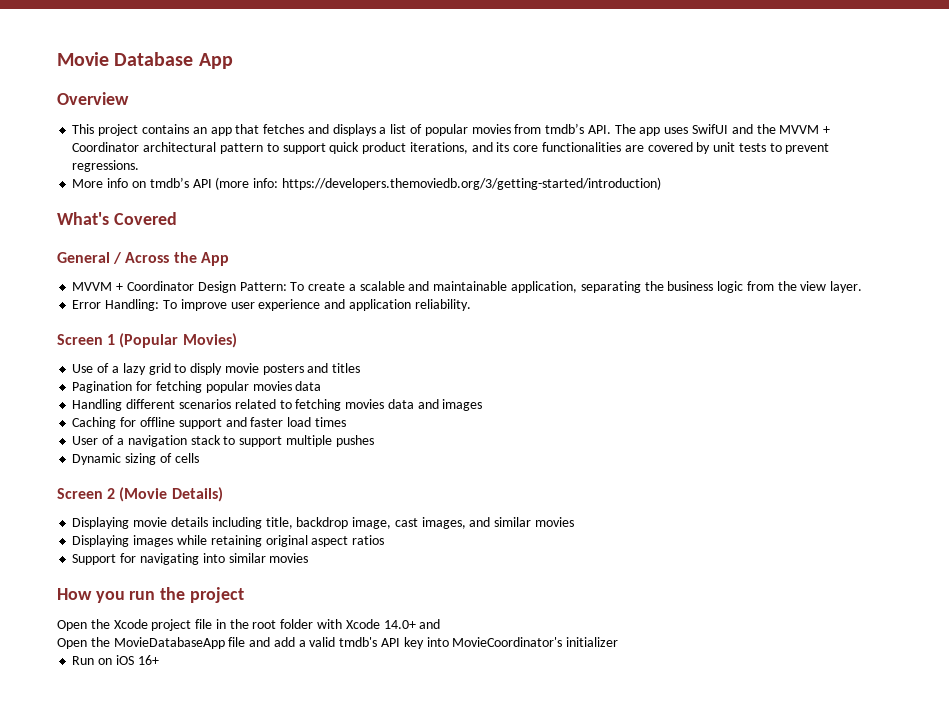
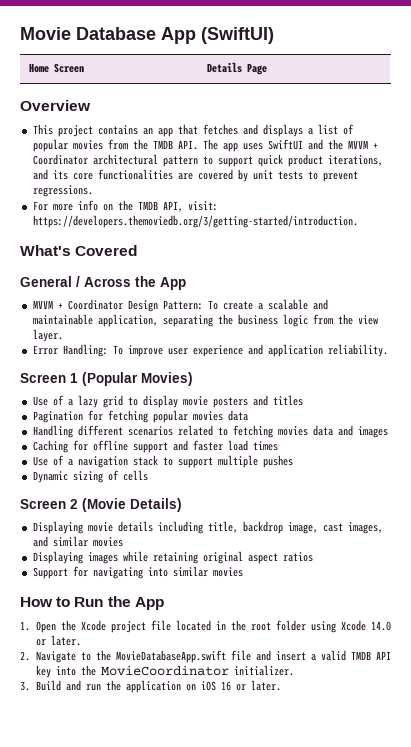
(233, 61) none -> [201,27,274,44] [29,63,85,73] [207,62,268,75] (SwiftUI) // Home Screen | Details Page
[545,123,585,134] tmdbʼs -> [132,139,173,150] the TMDB
[691,124,728,134] SwifUI -> [267,139,303,150] SwiftUI
[72,177,661,190] More info on tmdbʼs API (more info: https://developers.themoviedb.org/3/getting-started/introduction) -> [32,200,218,212] [32,215,358,228] For more info on the TMDB API, visit: https://developers.themoviedb.org/3/getting-started/introduction.
[190,363,223,375] disply -> [142,395,178,408] display
[72,436,99,445] User -> [32,456,48,466] Use
[95,587,244,603] you run the project // -> [56,596,164,610] [20,621,30,631] to Run the App // 1.
(213, 624) none -> [175,620,211,631] located
[317,619,441,629] [57,637,225,649] with Xcode 14.0+ and // Open the MovieDatabaseApp -> [310,620,391,633] [35,635,81,646] [20,650,226,663] using Xcode 14.0 or later. // 2. Navigate to the MovieDatabaseApp.swift
[273,637,295,647] add -> [275,651,306,661] insert
[339,637,378,647] tmdb's -> [350,651,371,660] TMDB
[452,637,619,647] [72,655,159,665] MovieCoordinator's initializer // Run on iOS 16+ -> [80,665,294,676] [20,680,281,693] the MovieCoordinator initializer. // 3. Build and run the application on iOS 16 or later.

